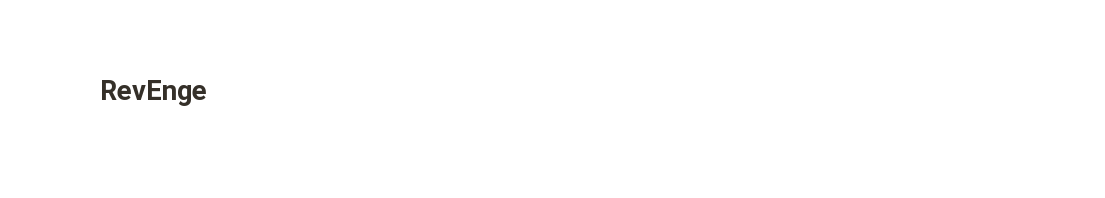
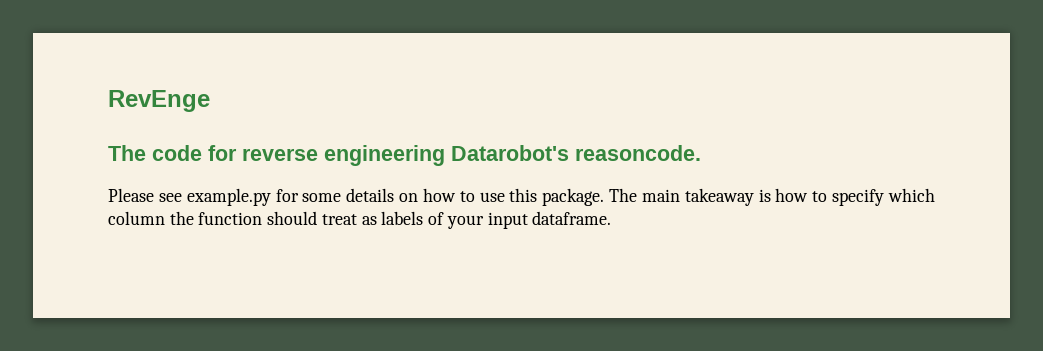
(207, 93) none -> [108,145,701,166] [108,188,936,206] [108,211,612,229] // The code for reverse engineering Datarobot's reasoncode. // Please see example.py for some details on how to use this package. The main takeaway is how to specify which column the function should treat as labels of your input dataframe.

